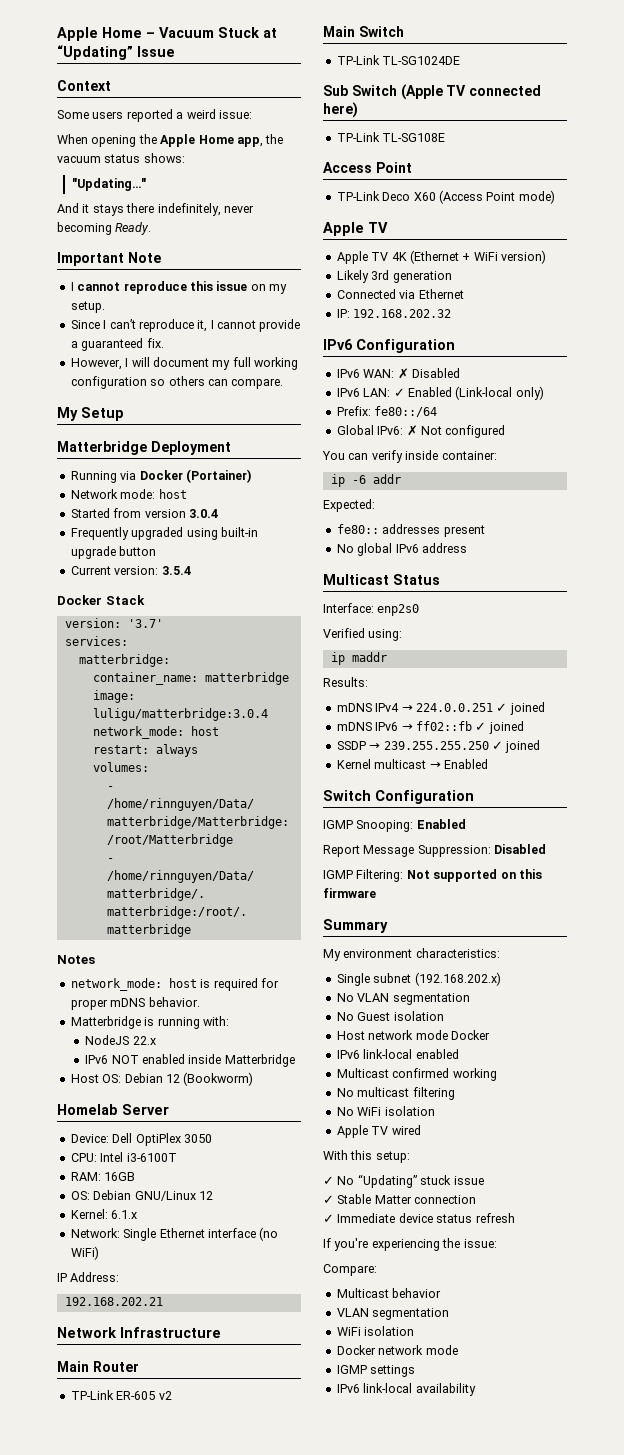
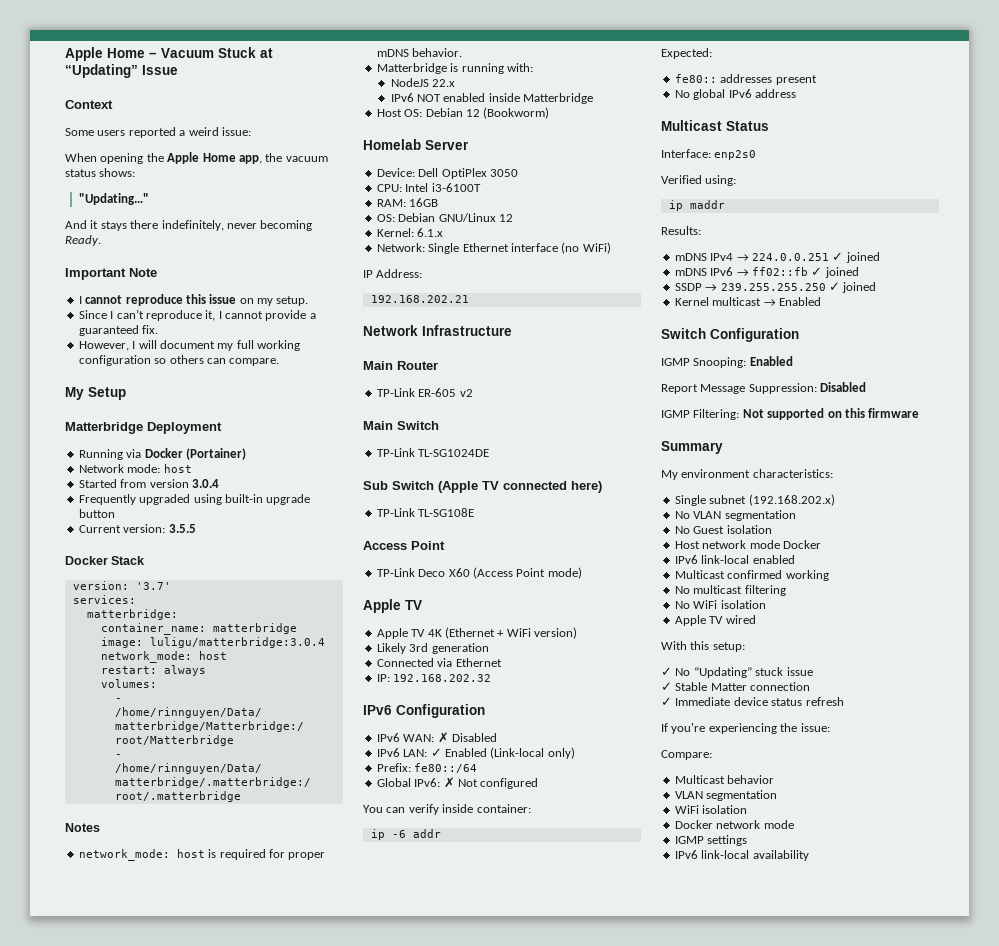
[161,566,191,575] 3.5.4 -> [168,524,196,533] 3.5.5

